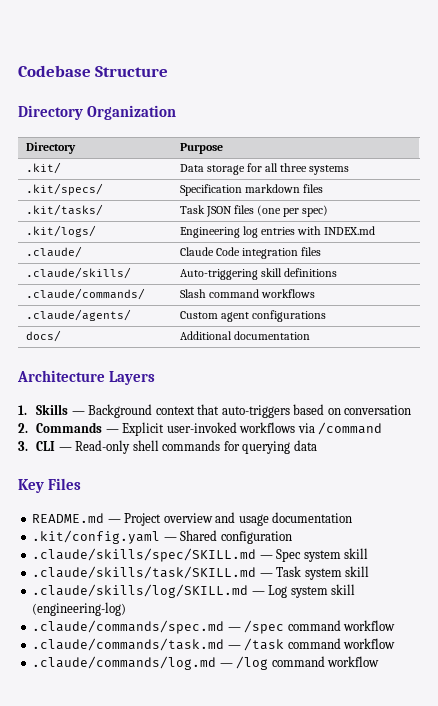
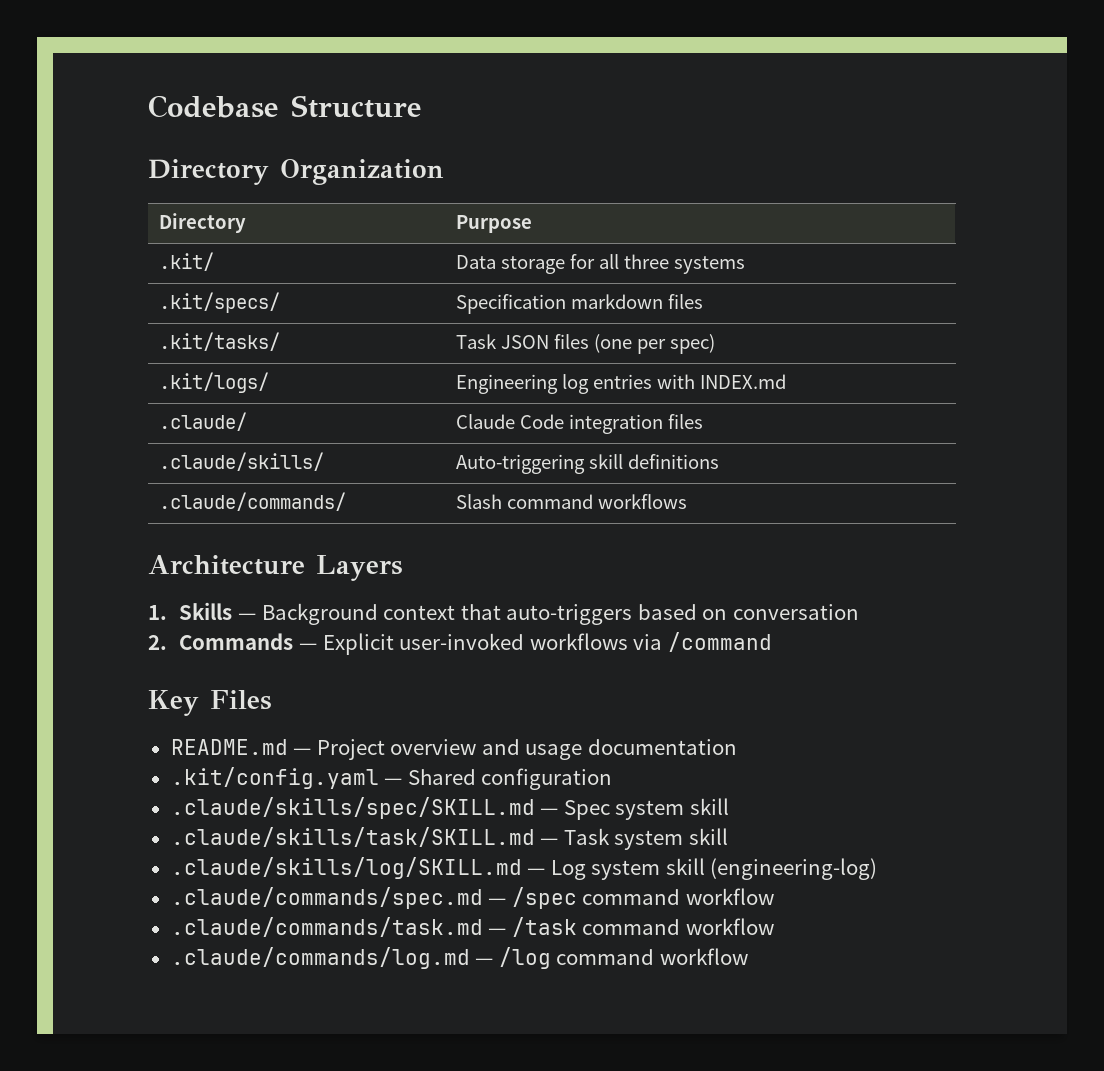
[25,309,131,321] [179,310,327,322] [25,330,61,342] [179,331,310,340] // .claude/agents/ | Custom agent configurations // docs/ | Additional documentation -> (687, 501) none
[18,440,317,454] // 3. CLI — Read-only shell commands for querying data -> (772, 642) none

